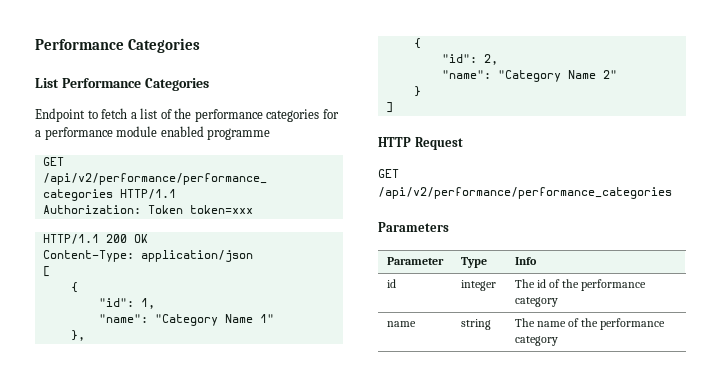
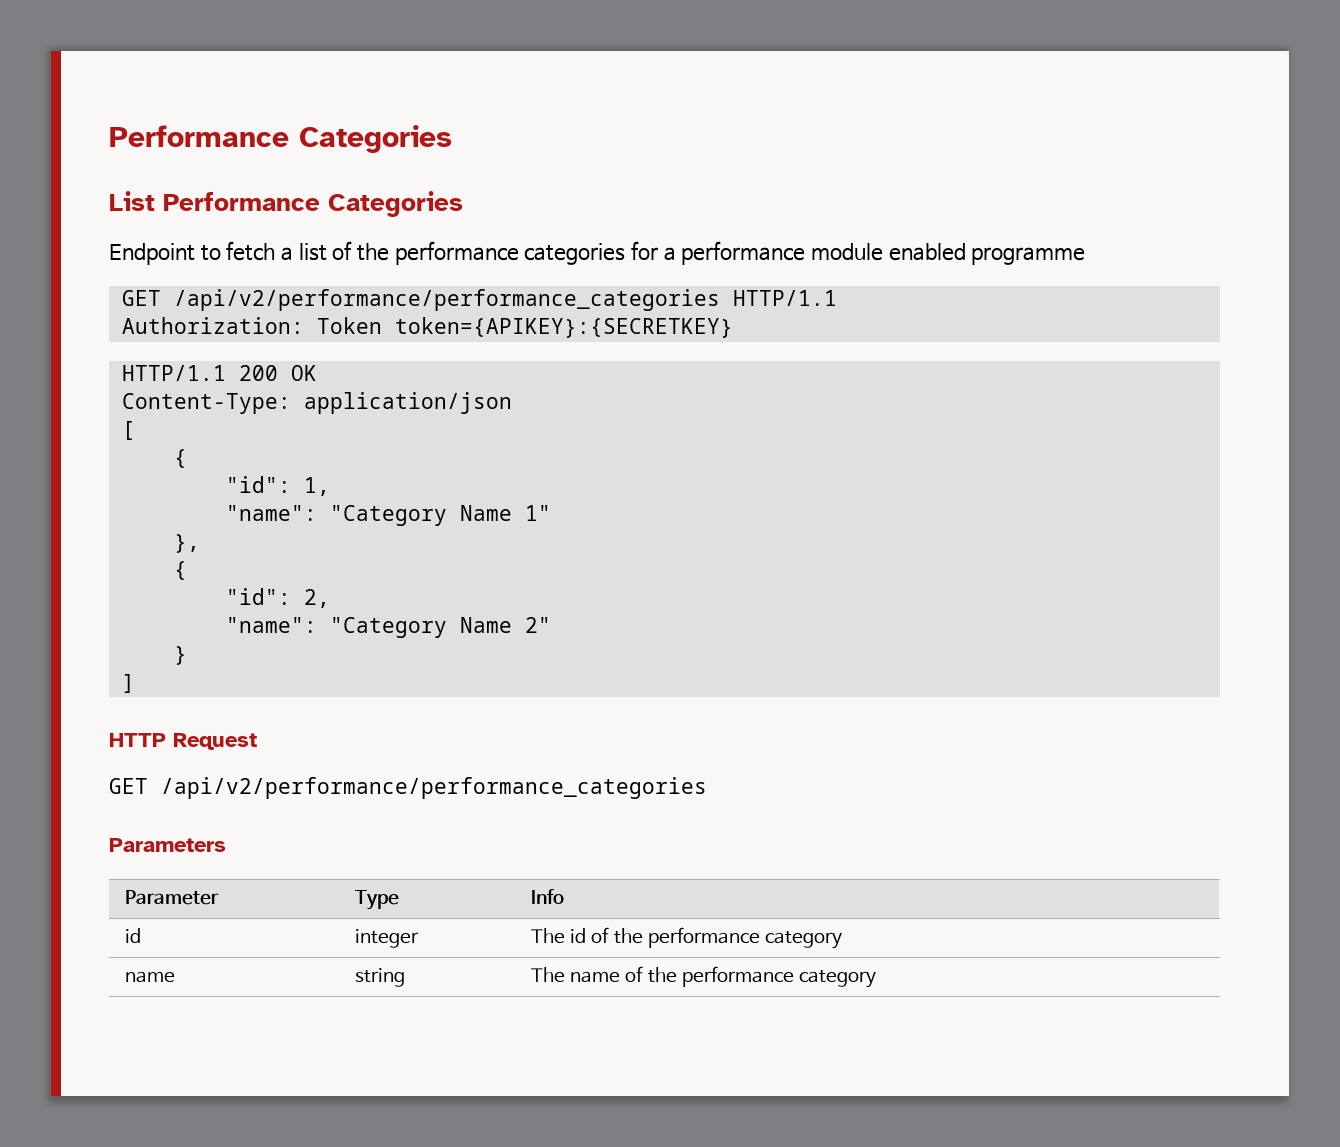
[189,205,253,214] token=xxx -> [394,317,733,338] token={APIKEY}:{SECRETKEY}

